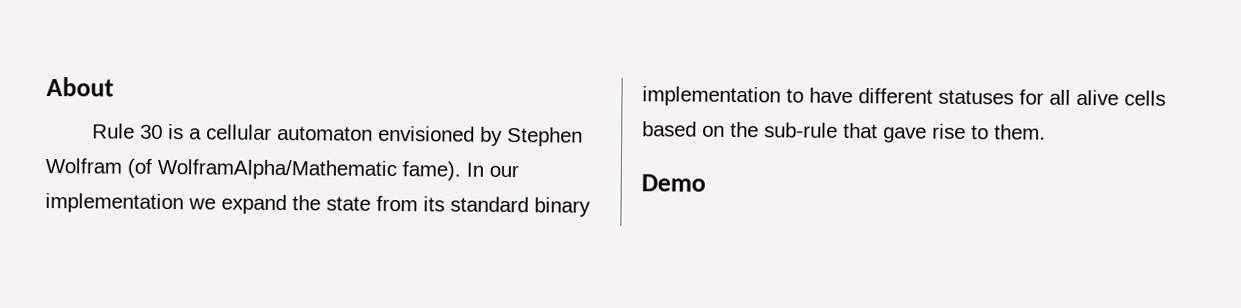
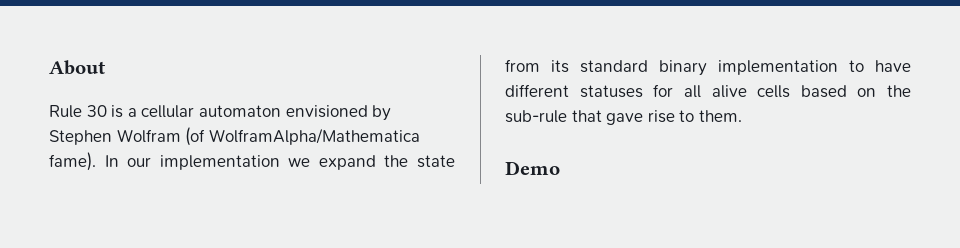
[157,158,397,181] WolframAlpha/Mathematic -> [208,128,420,145] WolframAlpha/Mathematica

